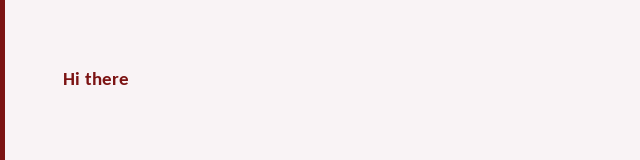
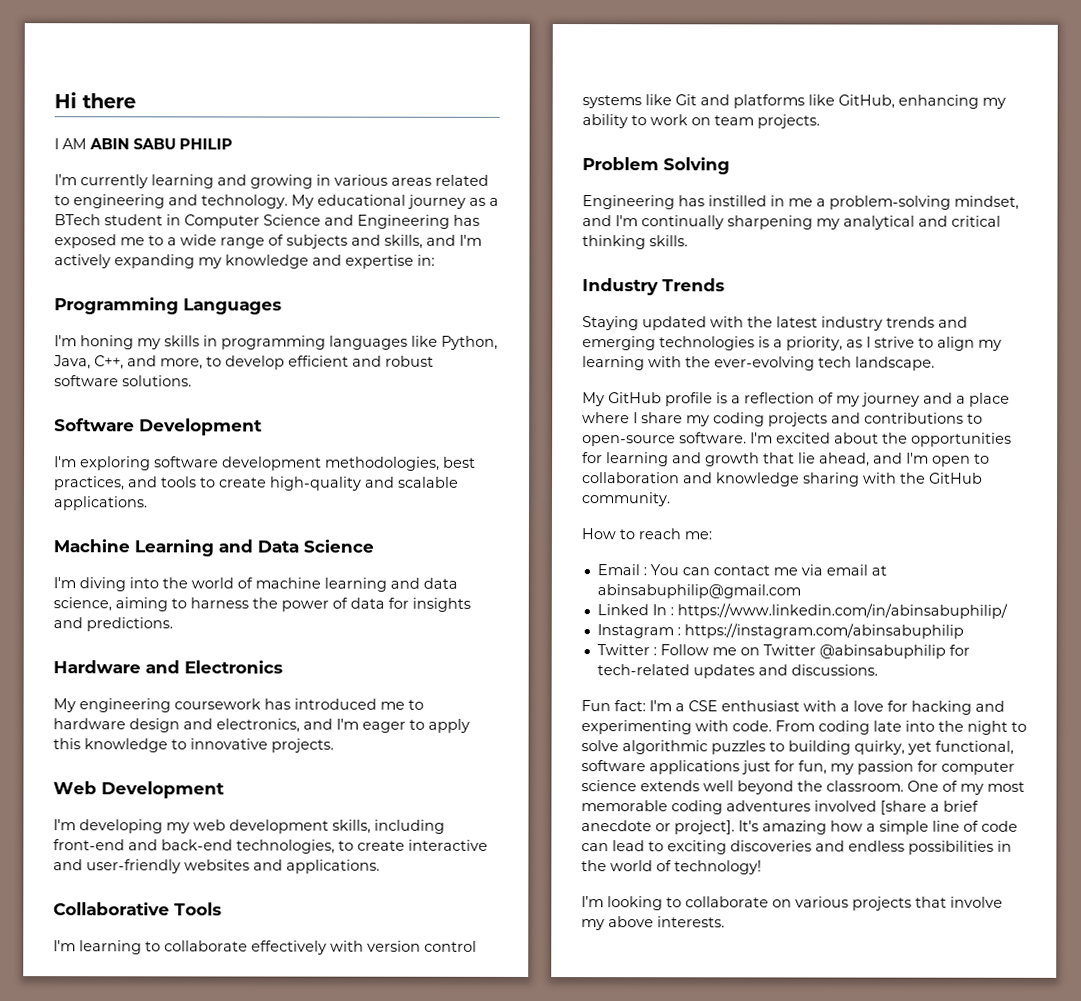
(130, 78) none -> [54,138,233,150] [54,174,489,189] [54,194,499,209] [54,214,480,229] [54,234,482,249] [54,254,435,269] [54,297,282,315] [54,335,498,350] [53,355,434,370] [54,375,192,387] [54,418,263,436] [54,456,476,471] [54,476,459,491] [53,496,148,511] [53,539,374,557] [53,577,458,592] [53,597,471,612] [53,617,173,632] [53,660,283,674] [53,698,424,713] [53,718,470,733] [53,738,334,753] [53,781,225,799] [53,819,445,834] [53,839,488,854] [53,859,380,874] [53,902,222,916] [53,940,477,955] [582,94,1006,109] [582,114,820,129] [582,157,730,175] [582,195,1019,210] [582,215,1001,230] [582,235,688,250] [582,278,725,296] [582,316,968,331] [582,336,1002,351] [582,356,935,371] [582,392,1010,407] [582,412,983,427] [582,432,1012,447] [582,452,990,467] [582,472,983,487] [581,492,671,507] [581,528,712,540] [596,564,887,576] [596,584,801,599] [596,603,1008,619] [596,623,964,639] [596,644,970,659] [596,664,878,679] [581,700,1005,715] [581,720,1027,735] [581,740,1014,755] [581,760,1015,775] [581,780,1025,795] [581,800,979,815] [581,820,1018,835] [581,840,1012,855] [581,860,762,875] [581,896,1003,911] [581,916,725,931] // I AM ABIN SABU PHILIP // I’m currently learning and growing in various areas related to engineering and technology. My educational journey as a BTech student in Computer Science and Engineering has exposed me to a wide range of subjects and skills, and I'm actively expanding my knowledge and expertise in: // Programming Languages // I'm honing my skills in programming languages like Python, Java, C++, and more, to develop efficient and robust software solutions. // Software Development // I'm exploring software development methodologies, best practices, and tools to create high-quality and scalable applications. // Machine Learning and Data Science // I'm diving into the world of machine learning and data science, aiming to harness the power of data for insights and predictions. // Hardware and Electronics // My engineering coursework has introduced me to hardware design and electronics, and I'm eager to apply this knowledge to innovative projects. // Web Development // I'm developing my web development skills, including front-end and back-end technologies, to create interactive and user-friendly websites and applications. // Collaborative Tools // I'm learning to collaborate effectively with version control systems like Git and platforms like GitHub, enhancing my ability to work on team projects. // Problem Solving // Engineering has instilled in me a problem-solving mindset, and I'm continually sharpening my analytical and critical thinking skills. // Industry Trends // Staying updated with the latest industry trends and emerging technologies is a priority, as I strive to align my learning with the ever-evolving tech landscape. // My GitHub profile is a reflection of my journey and a place where I share my coding projects and contributions to open-source software. I'm excited about the opportunities for learning and growth that lie ahead, and I'm open to collaboration and knowledge sharing with the GitHub community. // How to reach me: // Email : You can contact me via email at abinsabuphilip@gmail.com // Linked In : https://www.linkedin.com/in/abinsabuphilip/ // Instagram : https://instagram.com/abinsabuphilip // Twitter : Follow me on Twitter @abinsabuphilip for tech-related updates and discussions. // Fun fact: I'm a CSE enthusiast with a love for hacking and experimenting with code. From coding late into the night to solve algorithmic puzzles to building quirky, yet functional, software applications just for fun, my passion for computer science extends well beyond the classroom. One of my most memorable coding adventures involved [share a brief anecdote or project]. It's amazing how a simple line of code can lead to exciting discoveries and endless possibilities in the world of technology! // I’m looking to collaborate on various projects that involve my above interests.

